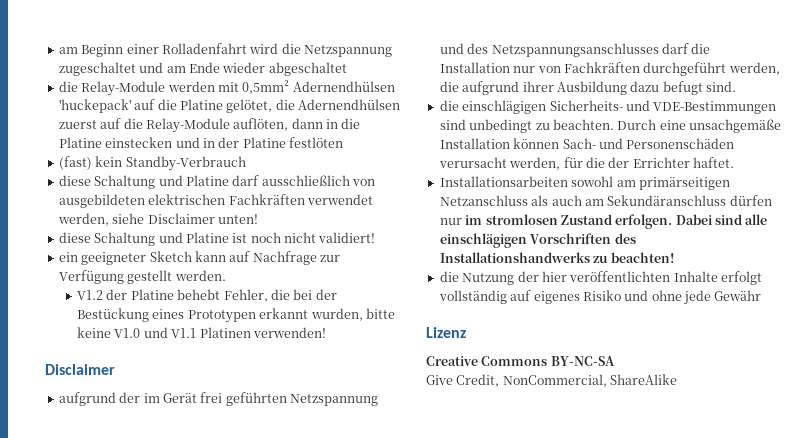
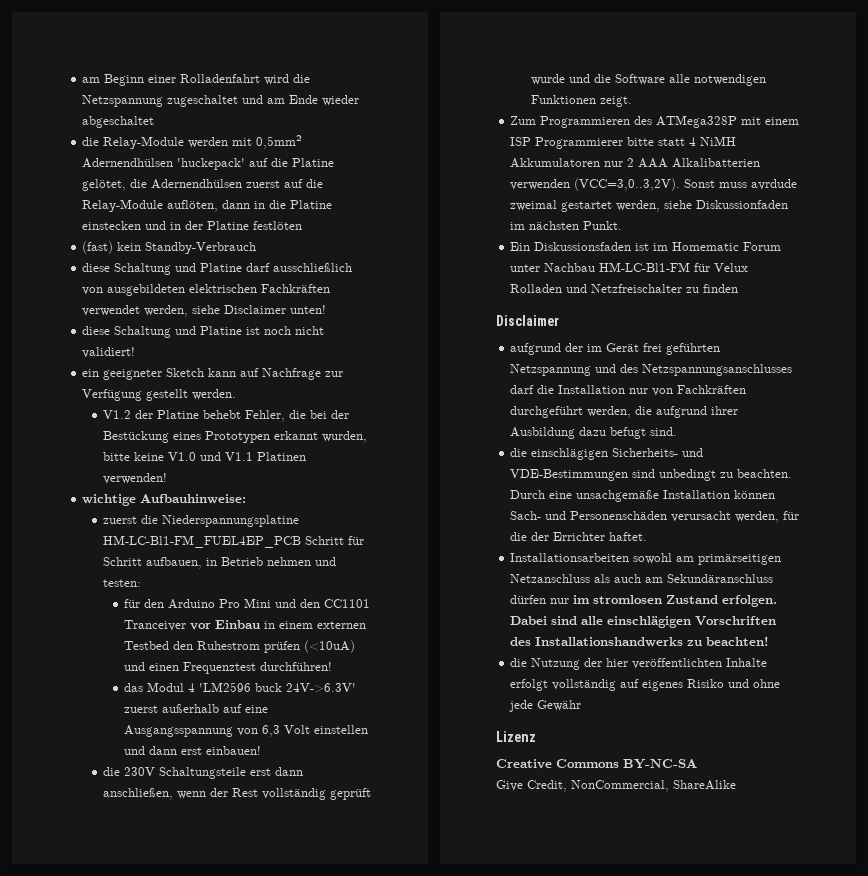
(326, 332) none -> [82,494,247,506] [103,515,300,527] [103,535,365,548] [103,557,337,569] [103,579,142,587] [124,598,371,609] [124,620,367,631] [124,640,356,653] [124,662,333,674] [124,682,357,693] [124,704,269,713] [124,725,369,737] [124,746,262,755] [103,767,304,779] [103,788,372,800] [531,74,767,86] [531,95,633,107] [510,115,800,128] [510,136,737,149] [510,158,761,168] [510,178,798,191] [510,200,789,212] [510,221,623,230] [510,242,782,251] [510,262,749,272] [510,284,739,293] // wichtige Aufbauhinweise: // zuerst die Niederspannungsplatine HM-LC-Bl1-FM_FUEL4EP_PCB Schritt für Schritt aufbauen, in Betrieb nehmen und testen: // für den Arduino Pro Mini und den CC1101 Tranceiver vor Einbau in einem externen Testbed den Ruhestrom prüfen (<10uA) und einen Frequenztest durchführen! // das Modul 4 'LM2596 buck 24V->6.3V' zuerst außerhalb auf eine Ausgangsspannung von 6,3 Volt einstellen und dann erst einbauen! // die 230V Schaltungsteile erst dann anschließen, wenn der Rest vollständig geprüft wurde und die Software alle notwendigen Funktionen zeigt. // Zum Programmieren des ATMega328P mit einem ISP Programmierer bitte statt 4 NiMH Akkumulatoren nur 2 AAA Alkalibatterien verwenden (VCC=3,0..3,2V). Sonst muss avrdude zweimal gestartet werden, siehe Diskussionfaden im nächsten Punkt. // Ein Diskussionsfaden ist im Homematic Forum unter Nachbau HM-LC-Bl1-FM für Velux Rolladen und Netzfreischalter zu finden

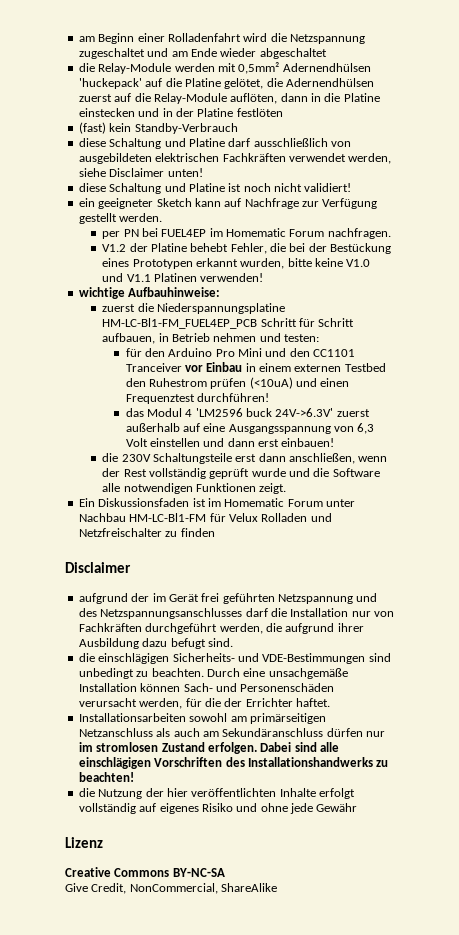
(237, 394) none -> [102,228,391,239] // per PN bei FUEL4EP im Homematic Forum nachfragen.
[510,115,800,128] [510,136,737,149] [510,158,761,168] [510,178,798,191] [510,200,789,212] [510,221,623,230] // Zum Programmieren des ATMega328P mit einem ISP Programmierer bitte statt 4 NiMH Akkumulatoren nur 2 AAA Alkalibatterien verwenden (VCC=3,0..3,2V). Sonst muss avrdude zweimal gestartet werden, siehe Diskussionfaden im nächsten Punkt. -> (287, 488) none

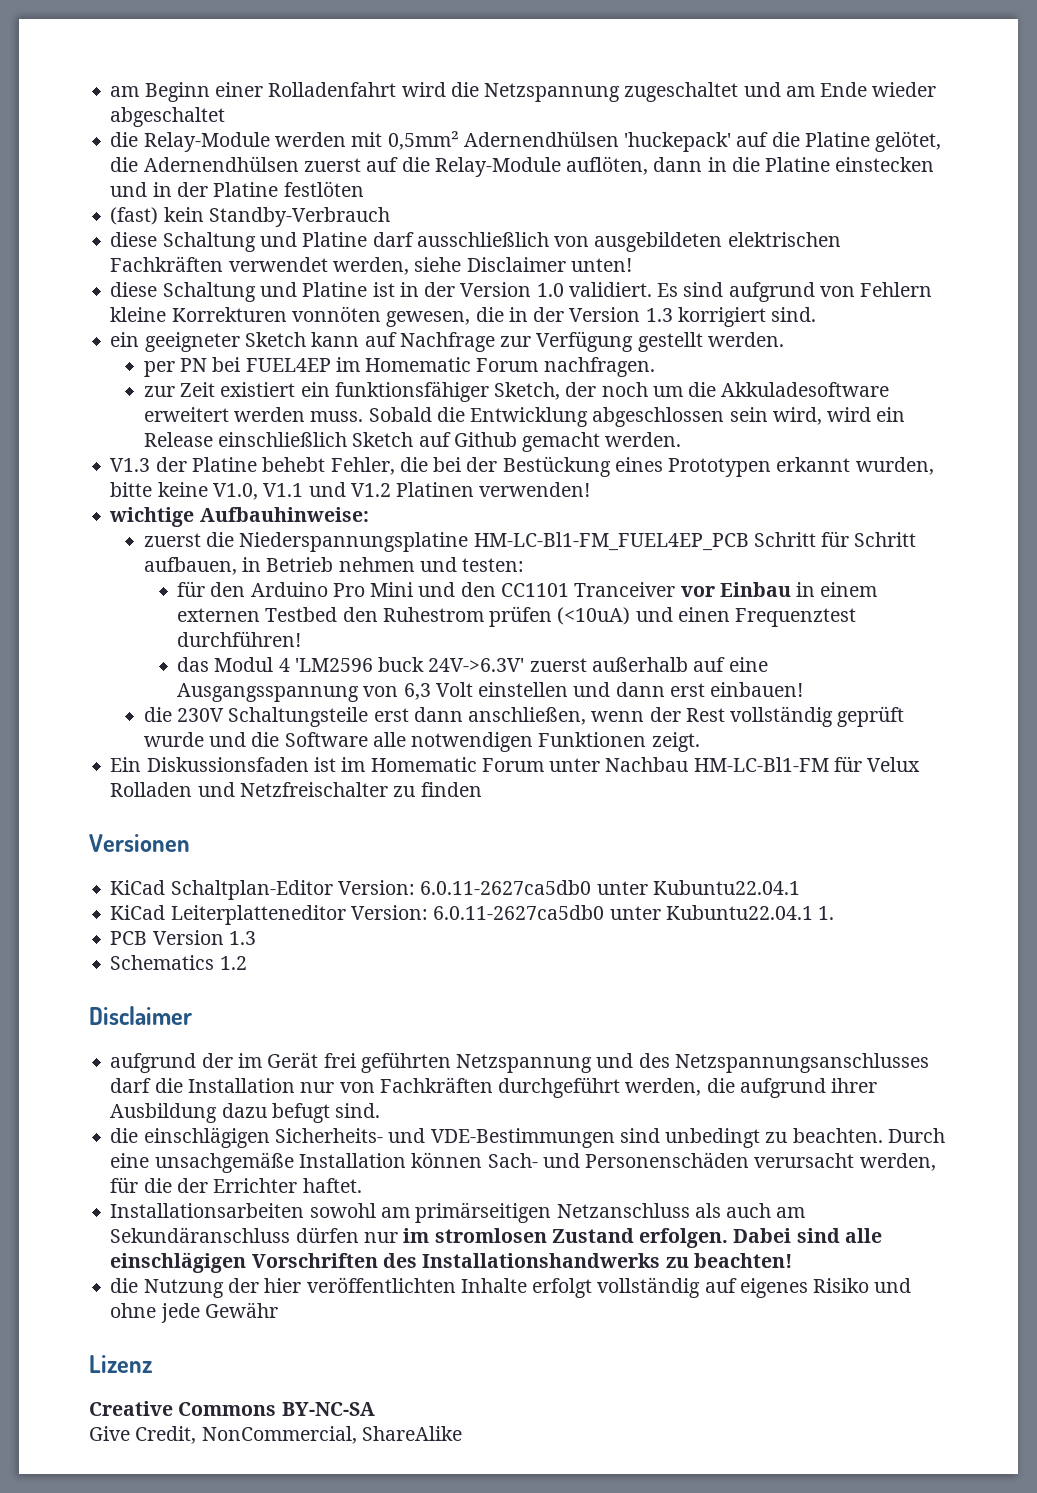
[243,183,352,192] noch nicht validiert! -> [399,282,933,302] [110,306,817,327] in der Version 1.0 validiert. Es sind aufgrund von Fehlern kleine Korrekturen vonnöten gewesen, die in der Version 1.3 korrigiert sind.
[102,244,127,252] V1.2 -> [143,381,890,402] [143,407,906,427] [143,432,682,452] [110,458,151,472] zur Zeit existiert ein funktionsfähiger Sketch, der noch um die Akkuladesoftware erweitert werden muss. Sobald die Entwicklung abgeschlossen sein wird, wird ein Release einschließlich Sketch auf Github gemacht werden. // V1.3
[346,259,371,267] [102,273,151,282] V1.0 und V1.1 -> [212,482,391,500] V1.0, V1.1 und V1.2
(215, 532) none -> [89,834,190,852] [110,880,800,900] [110,905,835,925] [110,930,256,945] [110,955,247,970] // Versionen // KiCad Schaltplan-Editor Version: 6.0.11-2627ca5db0 unter Kubuntu22.04.1 // KiCad Leiterplatteneditor Version: 6.0.11-2627ca5db0 unter Kubuntu22.04.1 1. // PCB Version 1.3 // Schematics 1.2

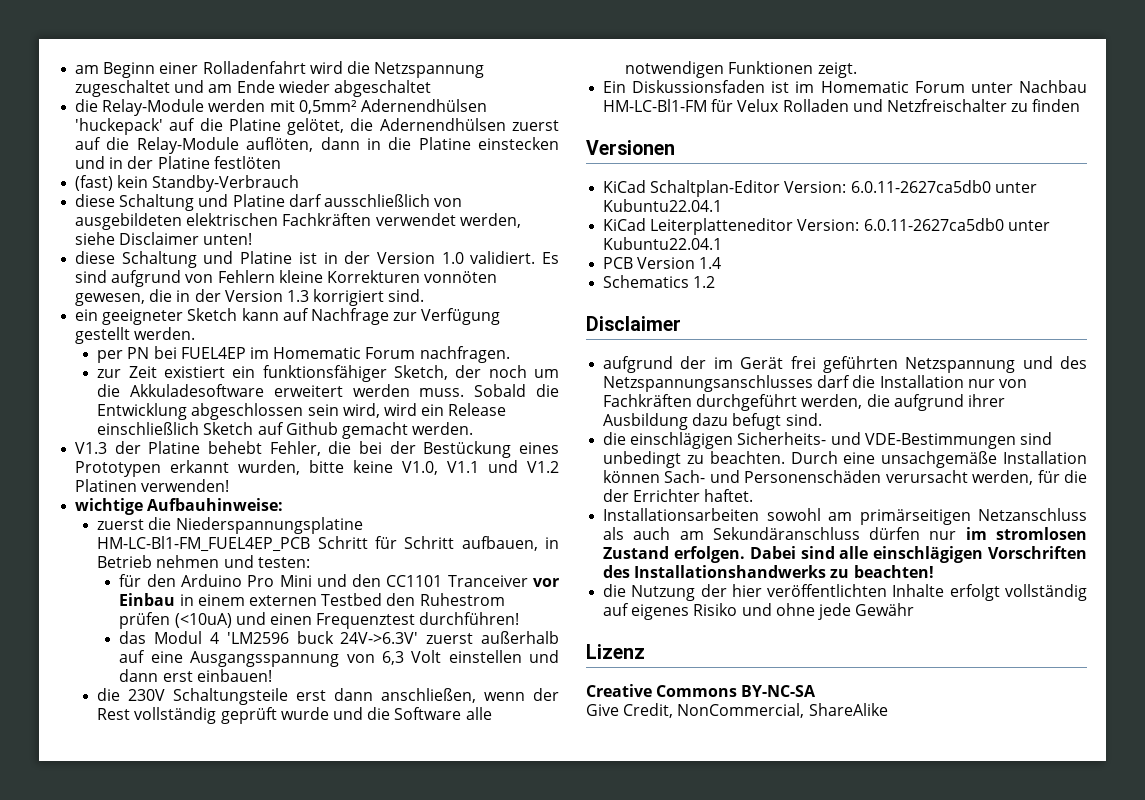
[818,906,835,920] 1. -> (723, 243) none
[228,931,256,945] 1.3 -> [699,257,722,269] 1.4

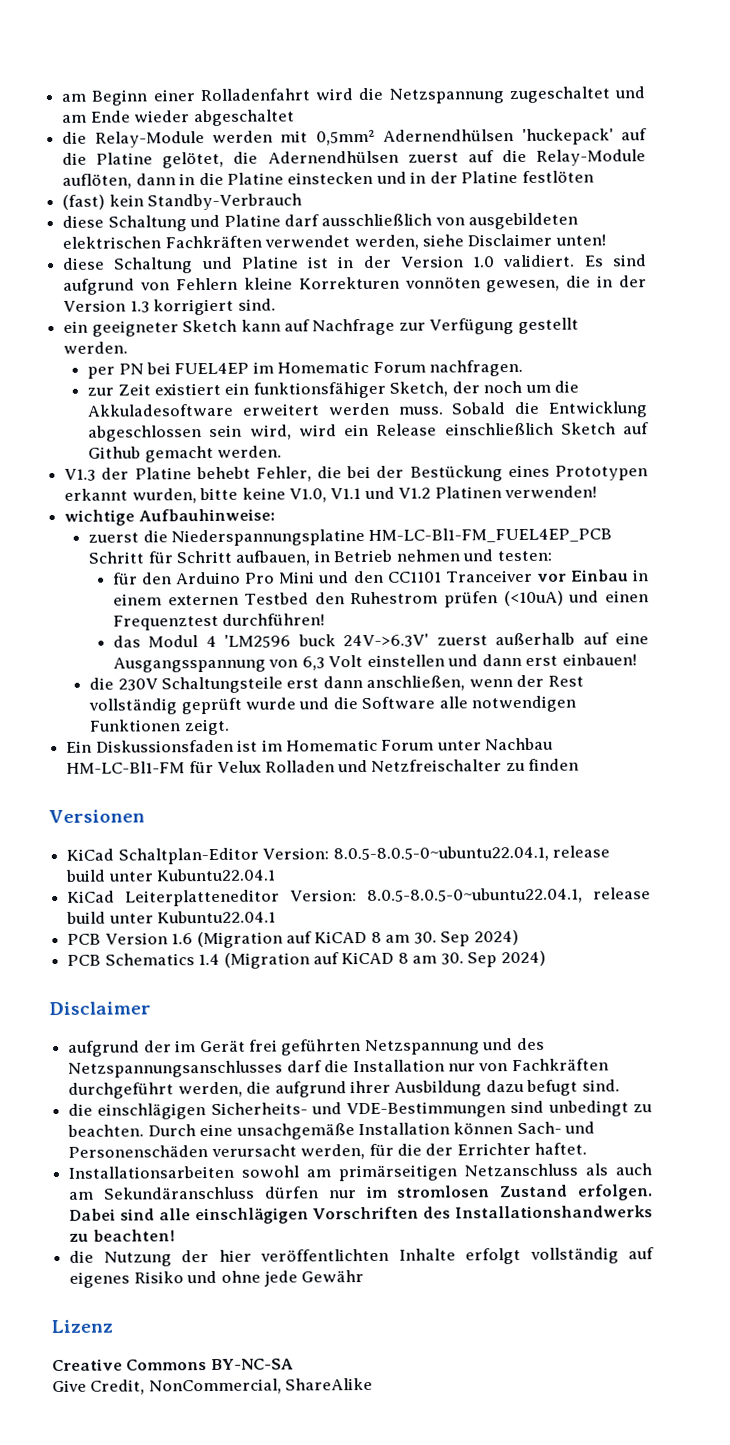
[850,180,991,193] 6.0.11-2627ca5db0 -> [332,845,610,863] [65,869,107,882] 8.0.5-8.0.5-0~ubuntu22.04.1, release build
[863,218,1004,231] 6.0.11-2627ca5db0 -> [367,887,651,904] [66,911,107,924] 8.0.5-8.0.5-0~ubuntu22.04.1, release build
[699,257,722,269] [603,275,716,288] 1.4 // Schematics 1.2 -> [171,930,519,949] [67,950,546,969] 1.6 (Migration auf KiCAD 8 am 30. Sep 2024) // PCB Schematics 1.4 (Migration auf KiCAD 8 am 30. Sep 2024)

